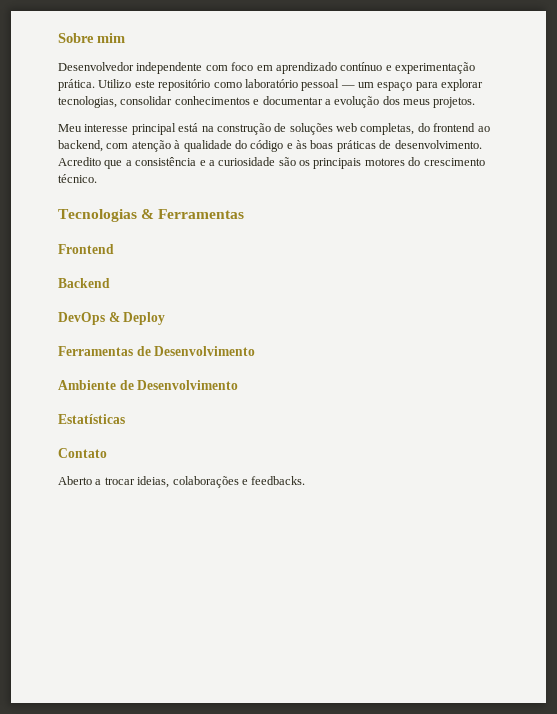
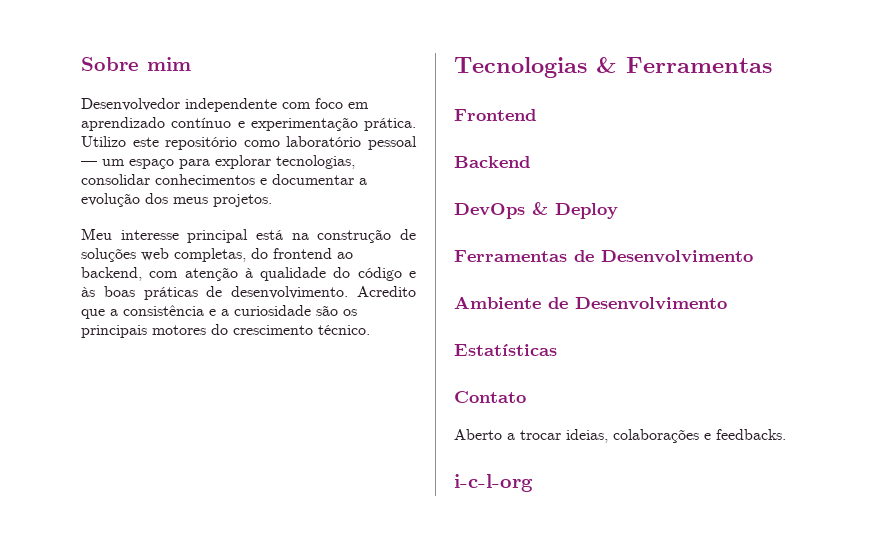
(306, 480) none -> [454,474,533,492] // i-c-l-org

